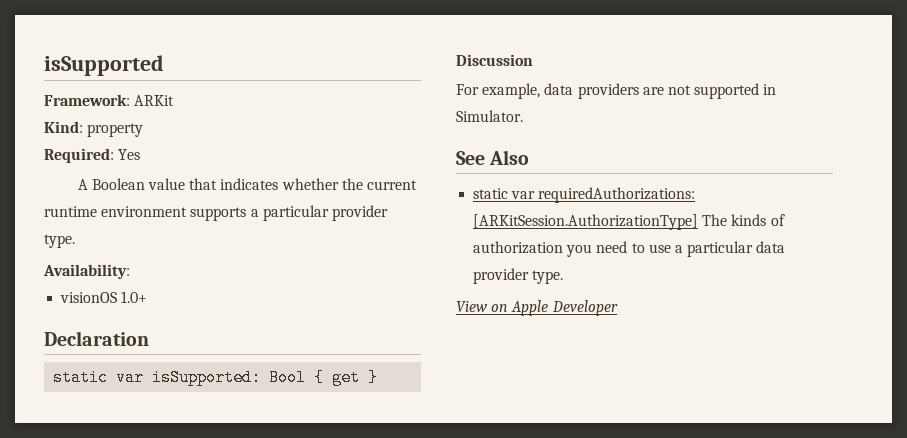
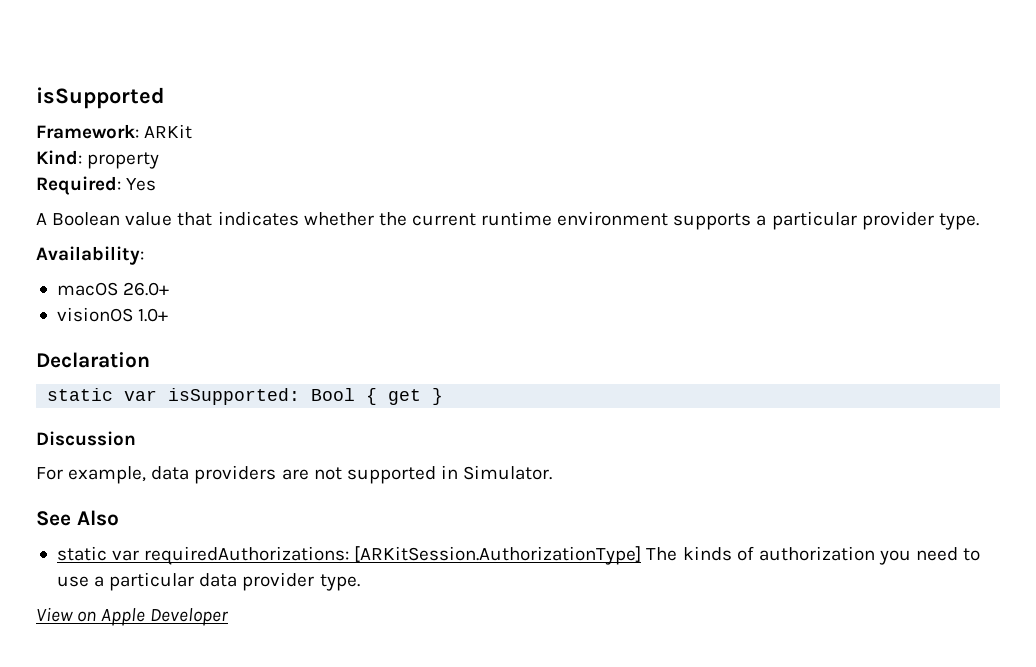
(130, 271) none -> [56,282,170,296] // macOS 26.0+

